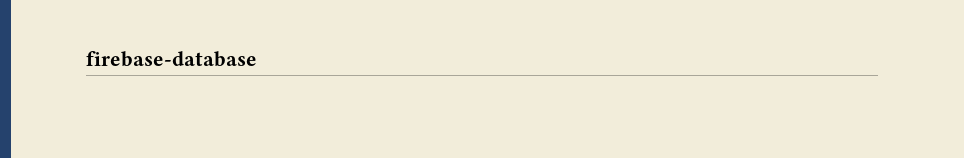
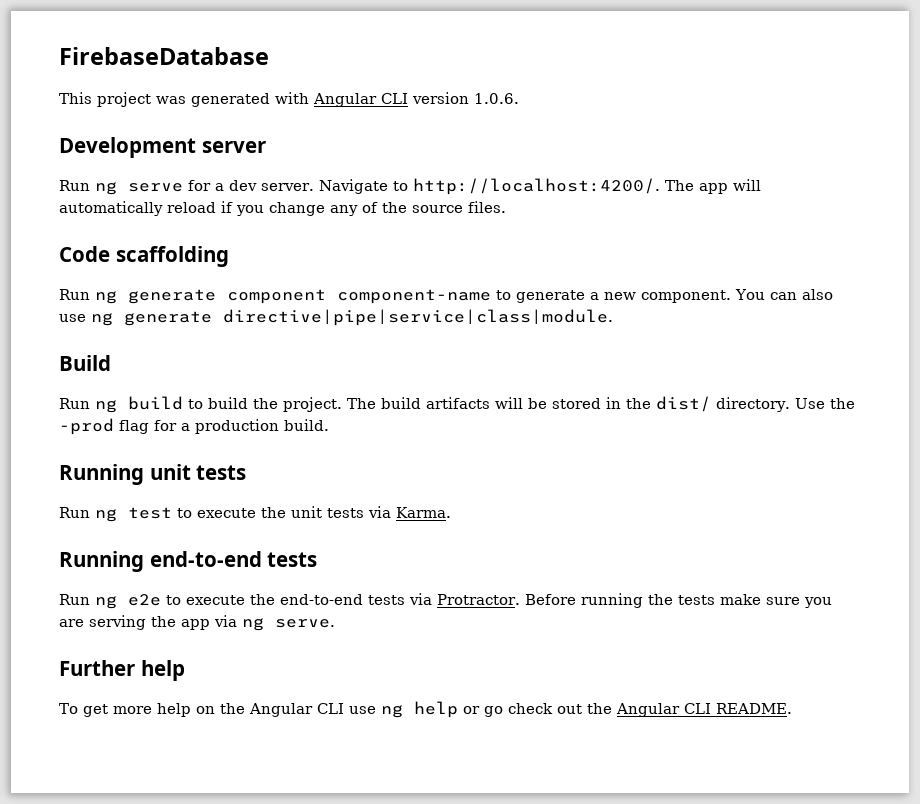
[86,51,257,67] firebase-database -> [59,47,269,65] [59,92,519,107] [59,137,266,158] [59,178,761,195] [59,201,506,216] [59,246,229,267] [59,289,833,304] [59,309,613,326] [59,355,111,371] [59,396,855,413] [59,418,329,435] [59,464,247,485] [59,506,451,522] [59,551,318,572] [59,593,832,609] [59,615,335,631] [59,660,185,681] [59,701,792,718] FirebaseDatabase // This project was generated with Angular CLI version 1.0.6. // Development server // Run ng serve for a dev server. Navigate to http://localhost:4200/. The app will automatically reload if you change any of the source files. // Code scaffolding // Run ng generate component component-name to generate a new component. You can also use ng generate directive|pipe|service|class|module. // Build // Run ng build to build the project. The build artifacts will be stored in the dist/ directory. Use the -prod flag for a production build. // Running unit tests // Run ng test to execute the unit tests via Karma. // Running end-to-end tests // Run ng e2e to execute the end-to-end tests via Protractor. Before running the tests make sure you are serving the app via ng serve. // Further help // To get more help on the Angular CLI use ng help or go check out the Angular CLI README.

